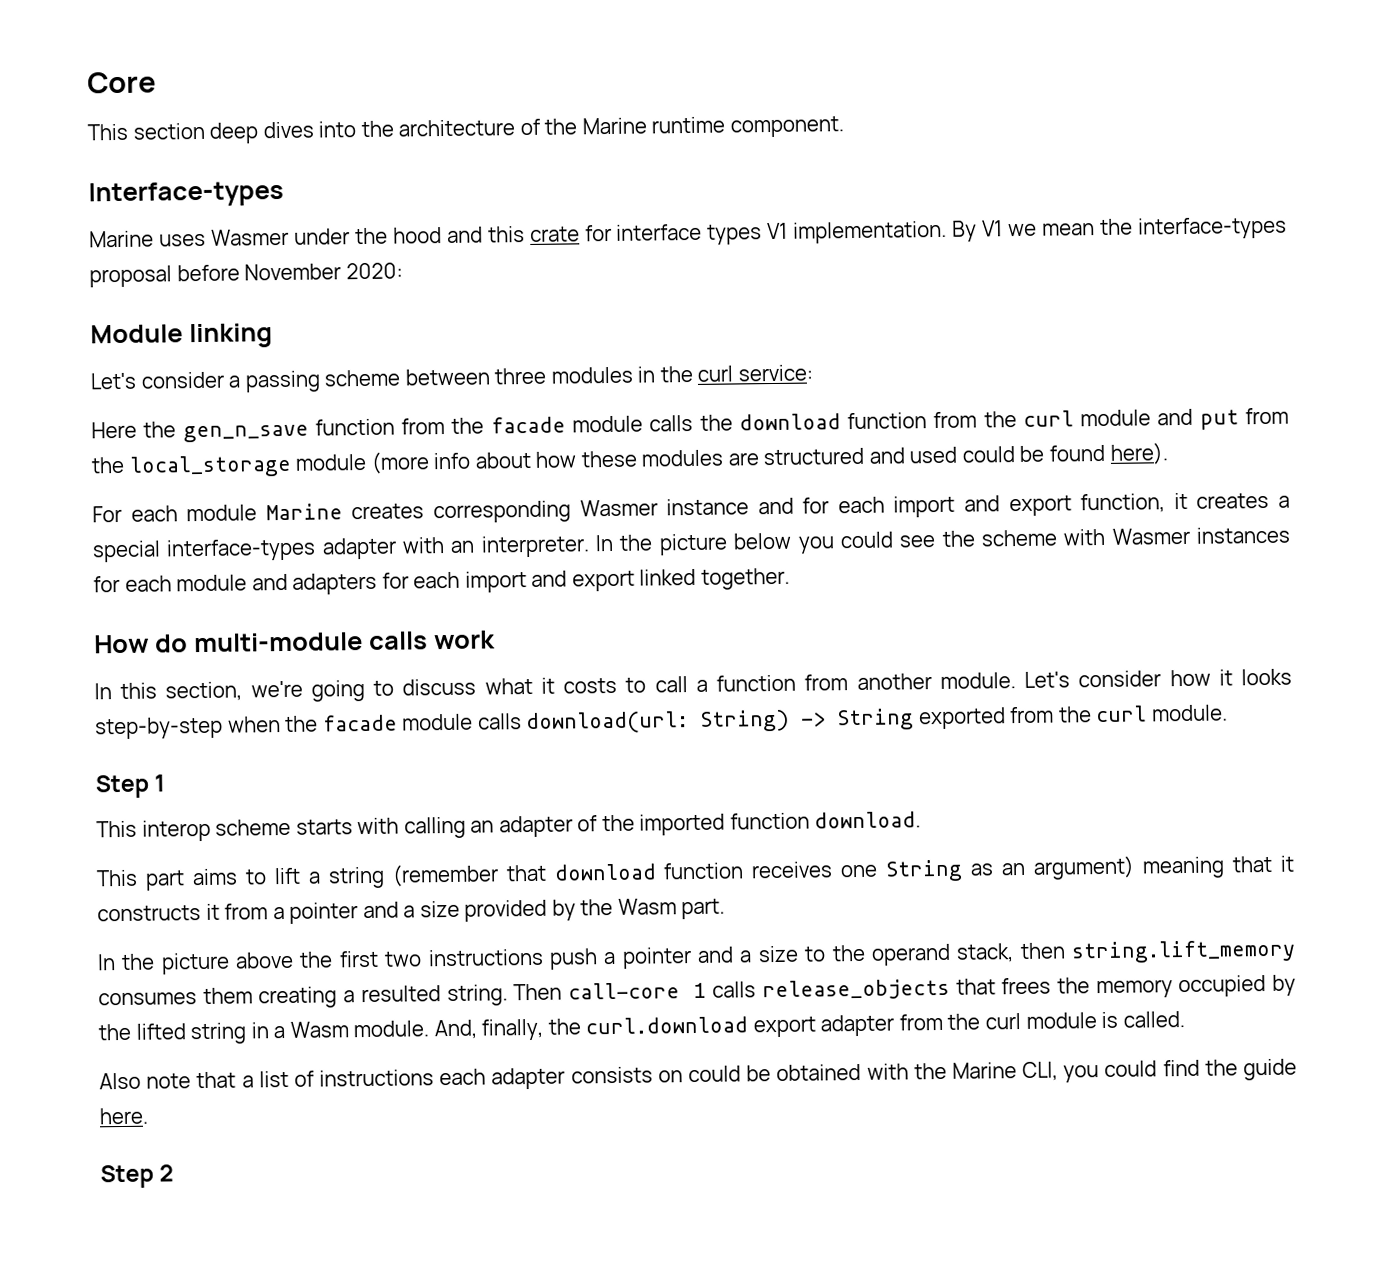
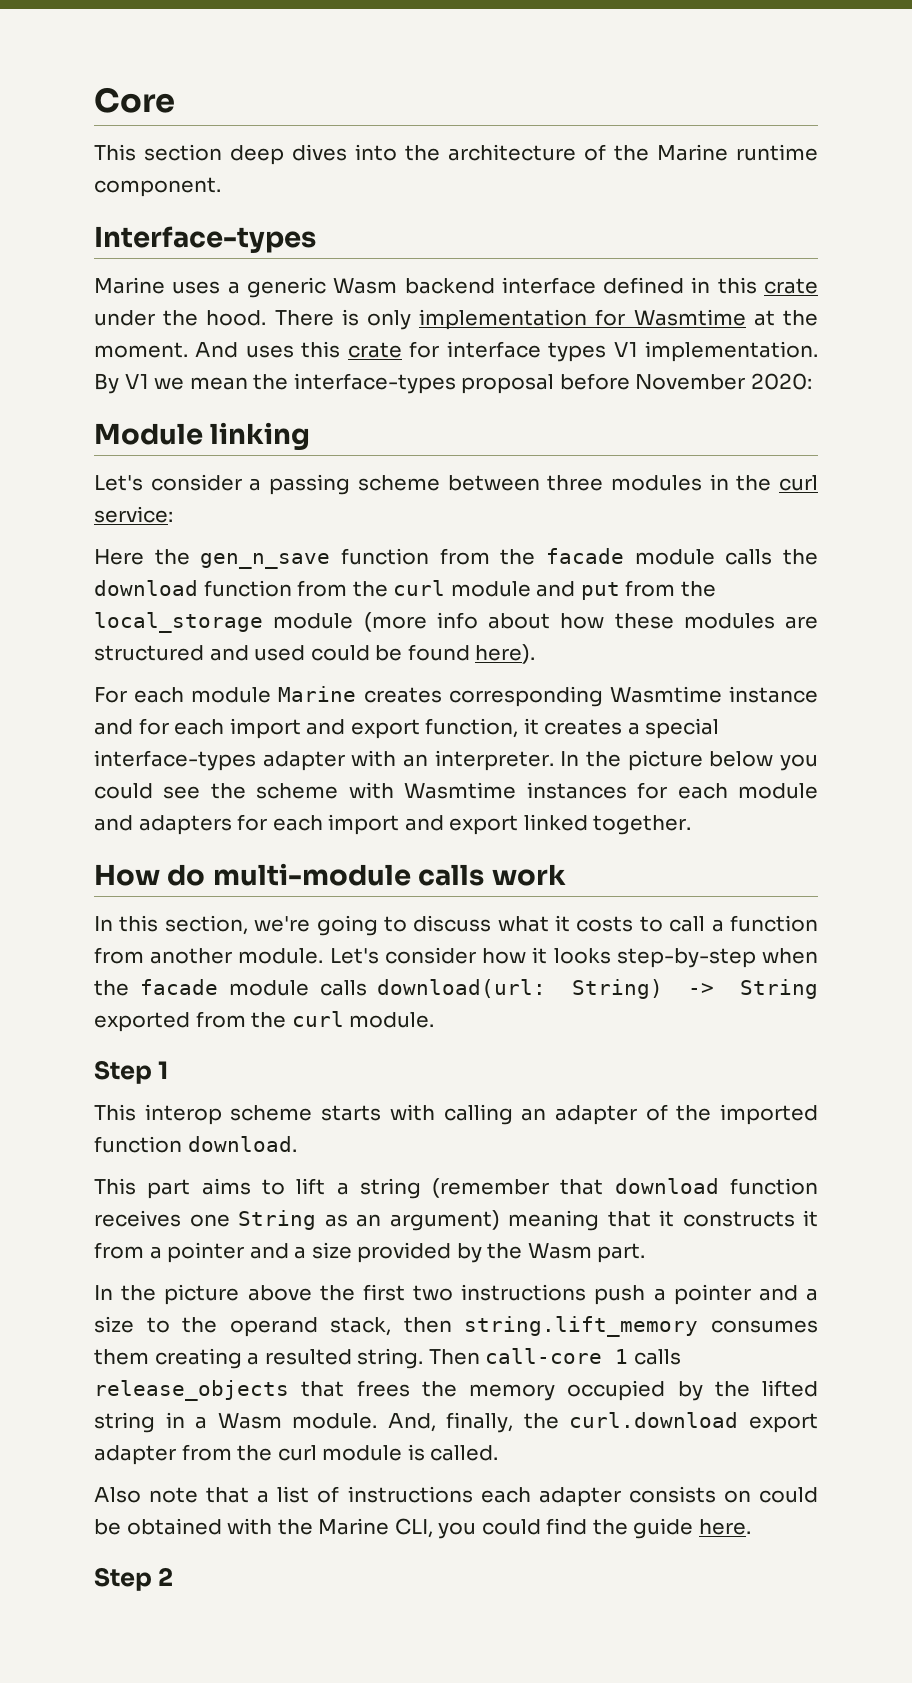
[210,226,483,246] Wasmer under the hood and -> [227,277,818,298] [94,309,818,330] [94,342,294,358] a generic Wasm backend interface defined in this crate under the hood. There is only implementation for Wasmtime at the moment. And uses
[579,499,658,517] Wasmer -> [609,686,722,703] Wasmtime
[1111,527,1190,545] Wasmer -> [404,782,517,799] Wasmtime

